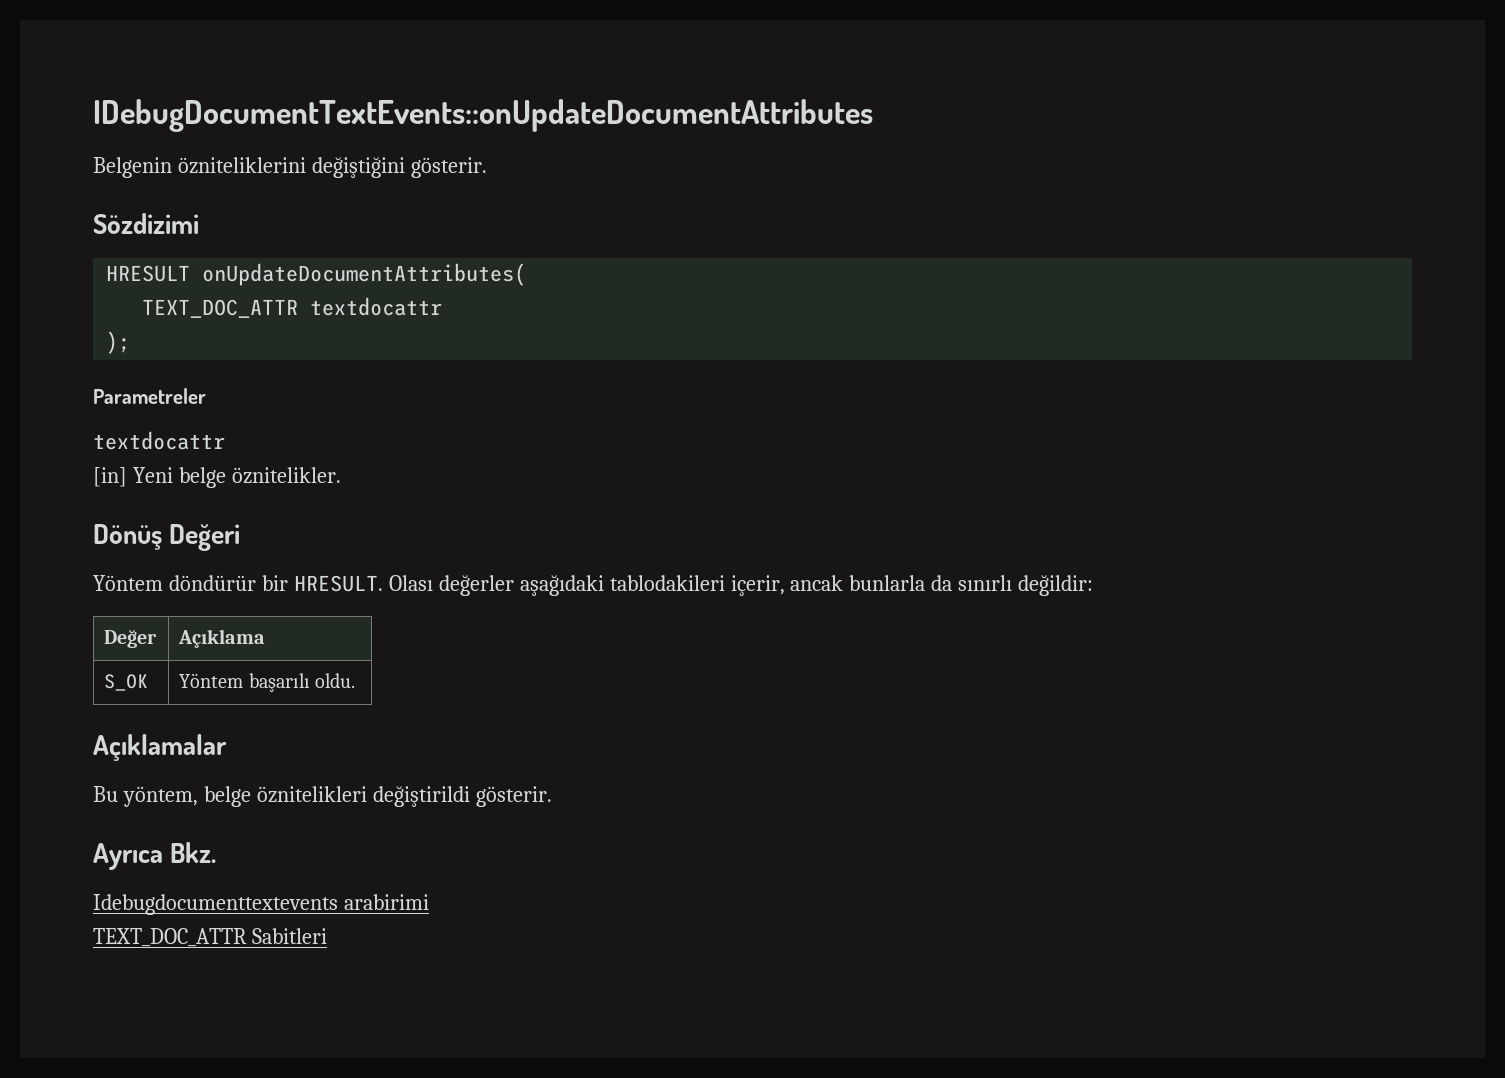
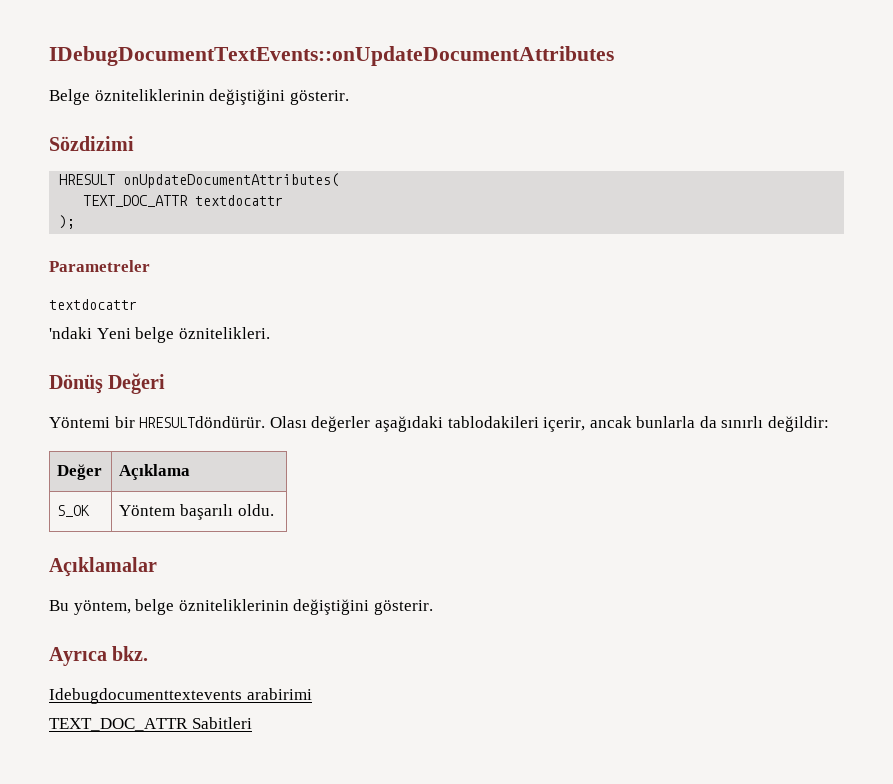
[93,157,306,178] Belgenin özniteliklerini -> [49,89,205,105] Belge özniteliklerinin
[93,467,127,487] [in] -> [49,327,92,339] 'ndaki
[231,467,341,484] öznitelikler. -> [178,327,270,339] öznitelikleri.
[93,575,383,592] Yöntem döndürür bir HRESULT. -> [49,416,266,428] Yöntemi bir HRESULTdöndürür.
[256,786,470,807] öznitelikleri değiştirildi -> [178,599,370,615] özniteliklerinin değiştiğini
[170,842,217,863] Bkz. -> [112,646,149,661] bkz.

